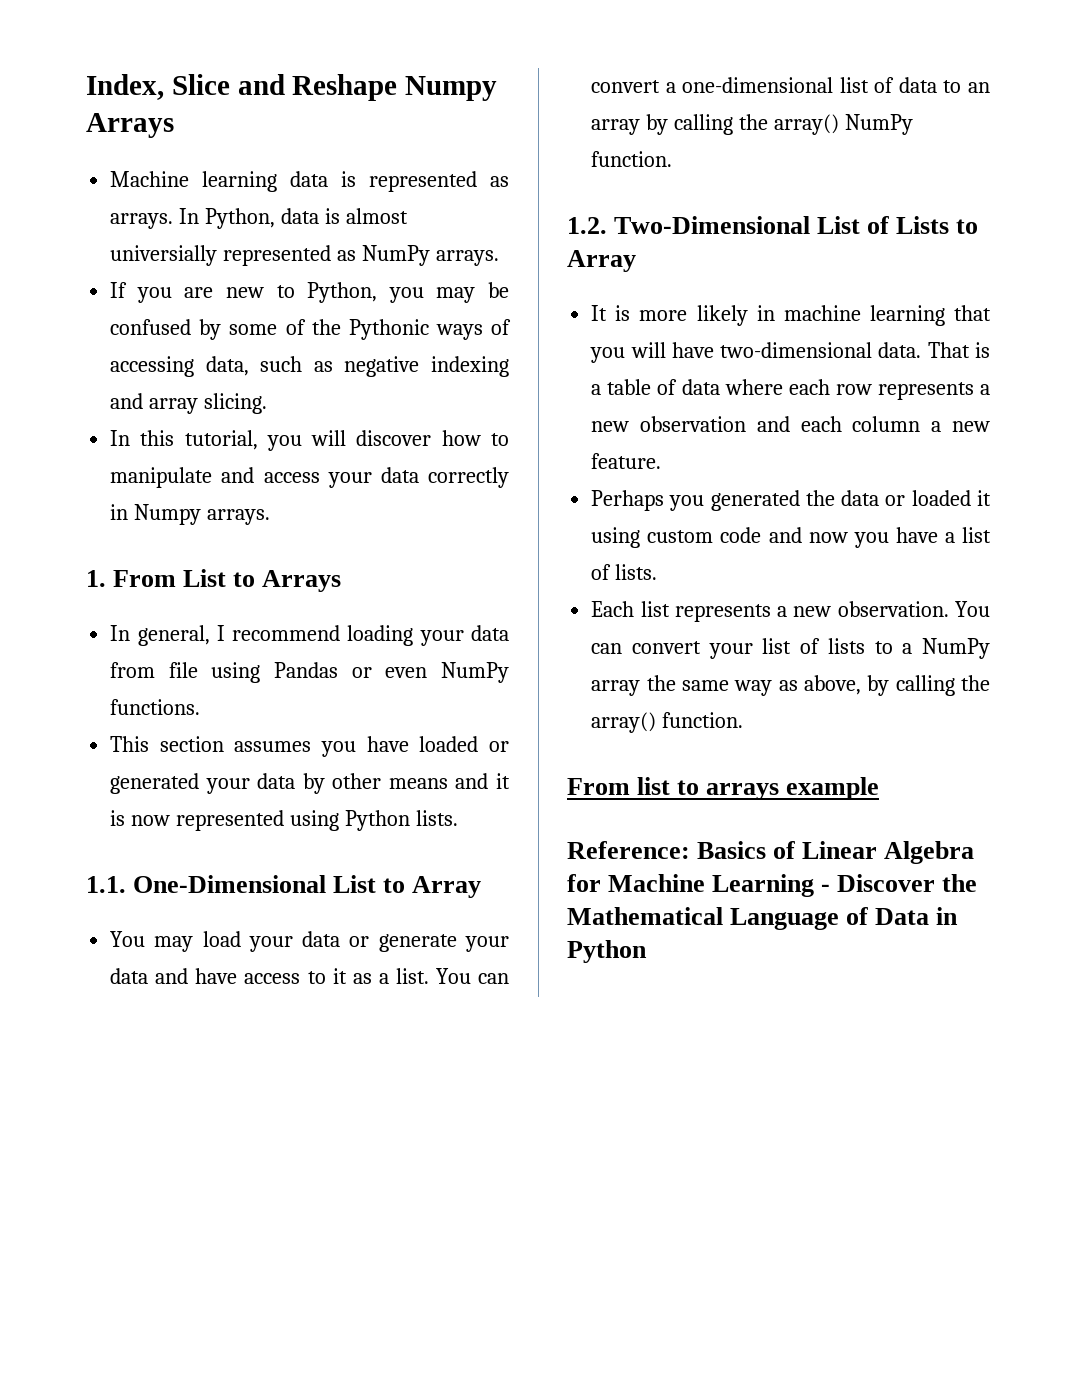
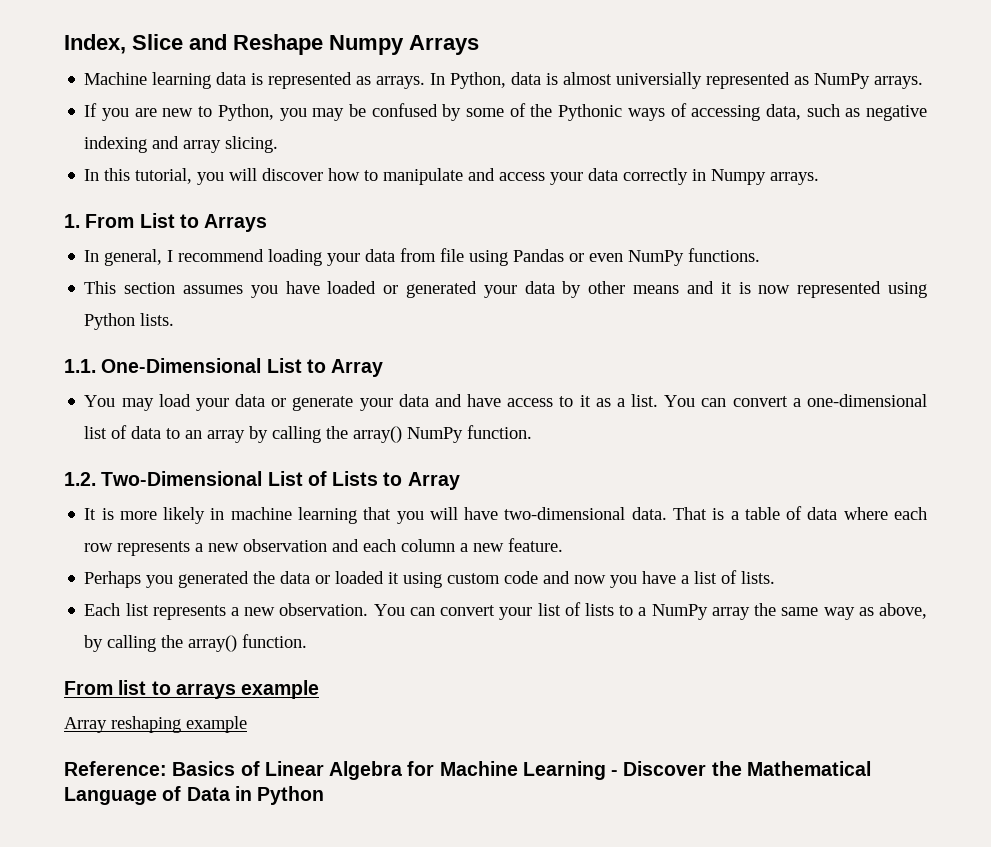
(880, 788) none -> [64,716,247,733] // Array reshaping example

